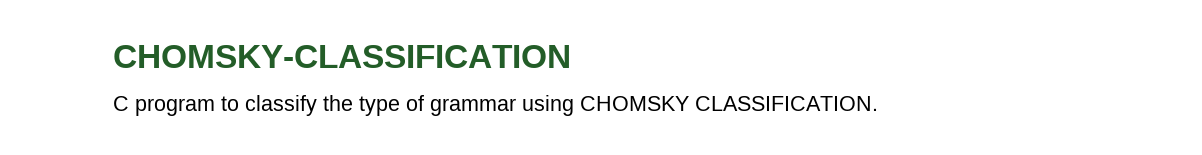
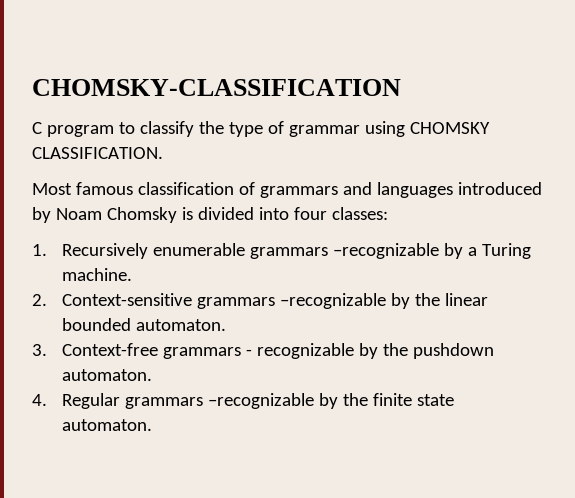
(878, 103) none -> [32,182,542,198] [32,207,388,223] [32,243,532,259] [62,268,133,281] [32,293,489,309] [62,318,227,331] [32,343,495,359] [62,369,153,381] [32,393,455,409] [62,419,153,431] // Most famous classification of grammars and languages introduced by Noam Chomsky is divided into four classes: // 1. Recursively enumerable grammars –recognizable by a Turing machine. // 2. Context-sensitive grammars –recognizable by the linear bounded automaton. // 3. Context-free grammars - recognizable by the pushdown automaton. // 4. Regular grammars –recognizable by the finite state automaton.

